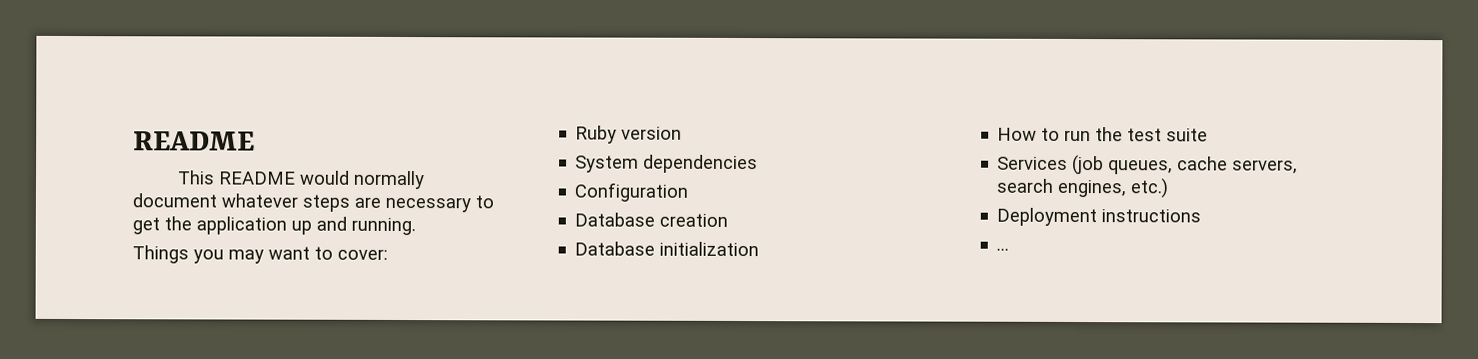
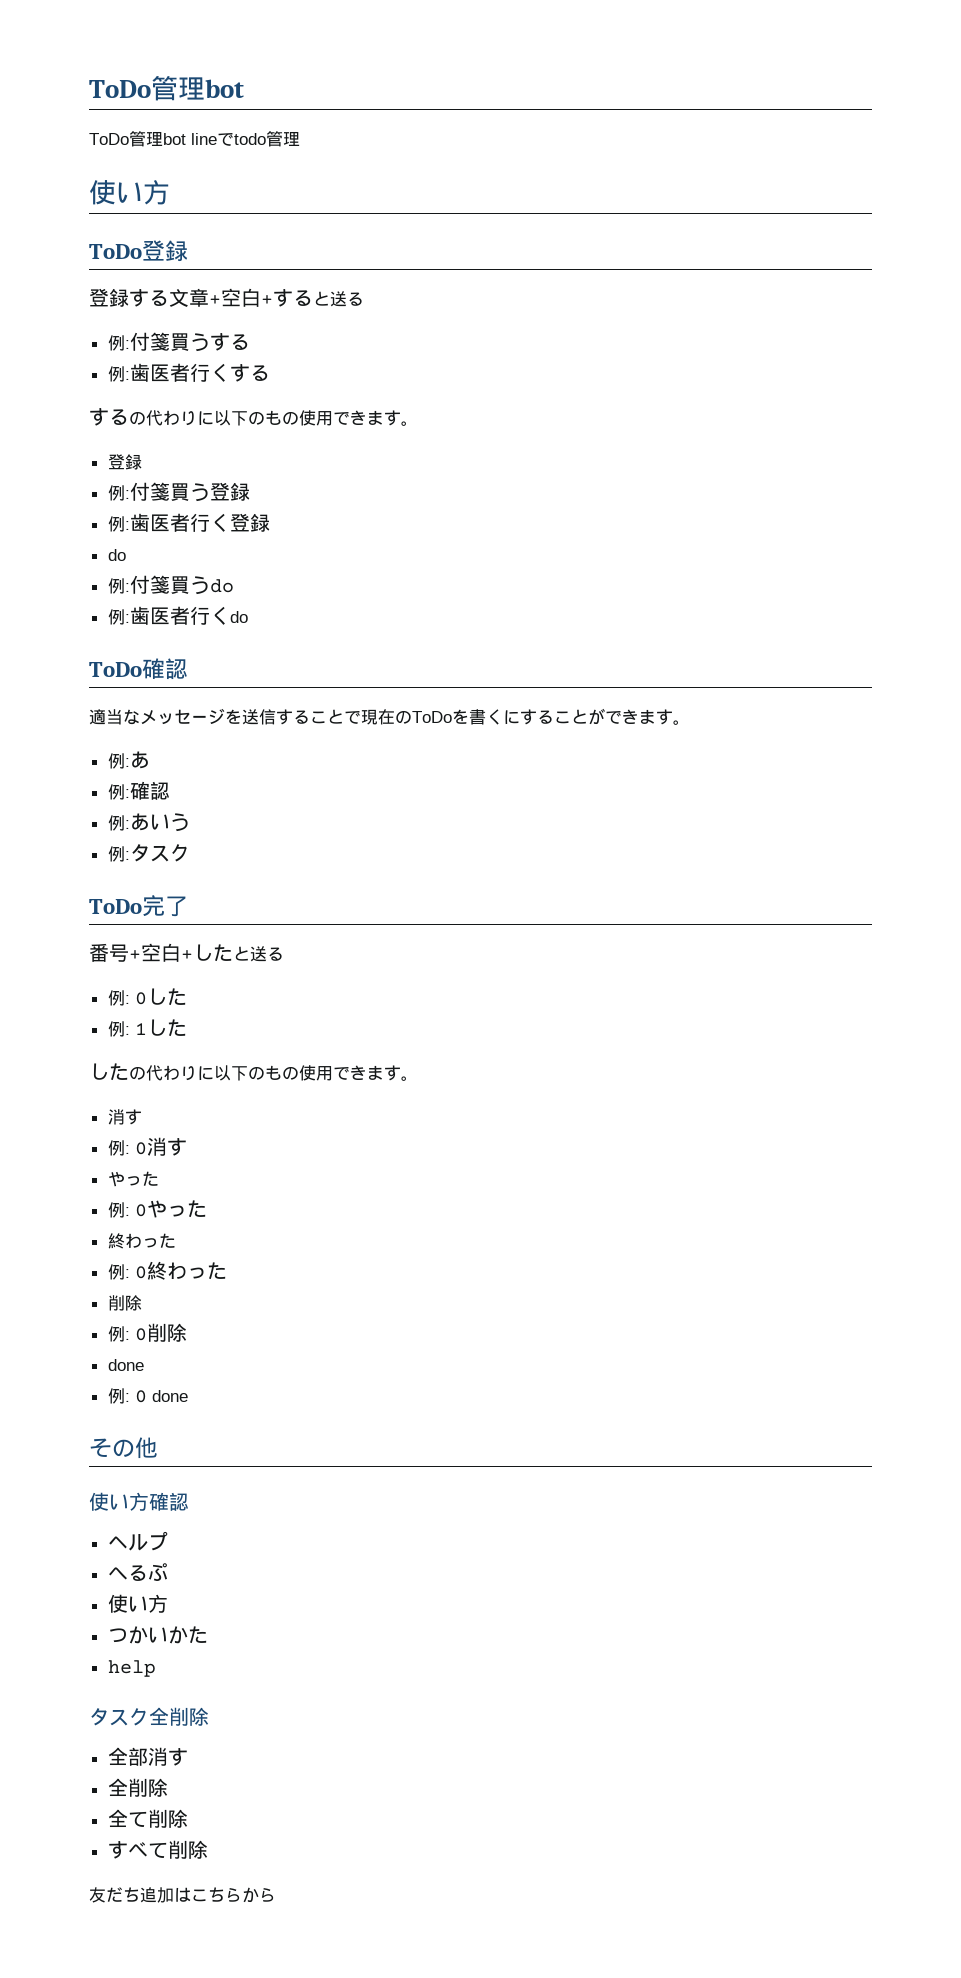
[133,131,255,151] [176,170,425,190] [132,193,494,213] [132,216,416,236] [132,245,388,264] [575,125,683,144] [575,154,759,174] [574,182,689,202] [574,212,729,227] [574,241,760,257] [997,127,1209,142] [997,154,1299,176] [996,178,1170,199] [996,207,1202,227] [996,247,1010,251] README // This README would normally document whatever steps are necessary to get the application up and running. // Things you may want to cover: // Ruby version // System dependencies // Configuration // Database creation // Database initialization // How to run the test suite // Services (job queues, cache servers, search engines, etc.) // Deployment instructions // ... -> [89,75,244,101] [89,131,300,147] [89,180,170,205] [89,240,188,262] [89,288,364,307] [107,332,250,352] [107,363,270,382] [89,408,418,426] [107,454,142,470] [107,482,250,502] [107,513,270,532] [107,549,126,561] [107,575,234,595] [107,606,248,625] [89,658,188,680] [89,708,690,725] [107,751,150,769] [107,781,170,800] [107,813,190,832] [107,844,190,862] [89,895,188,917] [89,943,284,962] [107,988,187,1006] [107,1019,187,1037] [89,1063,418,1081] [107,1109,142,1125] [107,1137,187,1156] [107,1171,159,1187] [107,1200,207,1218] [107,1233,176,1249] [107,1261,227,1280] [107,1295,142,1311] [107,1323,187,1342] [107,1359,144,1371] [107,1388,188,1404] [89,1437,158,1459] [89,1492,189,1511] [107,1531,168,1551] [107,1563,168,1582] [107,1594,168,1613] [107,1626,208,1644] [107,1660,156,1677] [89,1707,209,1726] [107,1747,188,1766] [107,1778,168,1797] [107,1809,188,1828] [107,1840,208,1859] [89,1887,276,1903] ToDo管理bot // ToDo管理bot lineでtodo管理 // 使い方 // ToDo登録 // 登録する文章+空白+すると送る // 例:付箋買うする // 例:歯医者行くする // するの代わりに以下のもの使用できます。 // 登録 // 例:付箋買う登録 // 例:歯医者行く登録 // do // 例:付箋買うdo // 例:歯医者行くdo // ToDo確認 // 適当なメッセージを送信することで現在のToDoを書くにすることができます。 // 例:あ // 例:確認 // 例:あいう // 例:タスク // ToDo完了 // 番号+空白+したと送る // 例: 0した // 例: 1した // したの代わりに以下のもの使用できます。 // 消す // 例: 0消す // やった // 例: 0やった // 終わった // 例: 0終わった // 削除 // 例: 0削除 // done // 例: 0 done // その他 // 使い方確認 // ヘルプ // へるぷ // 使い方 // つかいかた // help // タスク全削除 // 全部消す // 全削除 // 全て削除 // すべて削除 // 友だち追加はこちらから

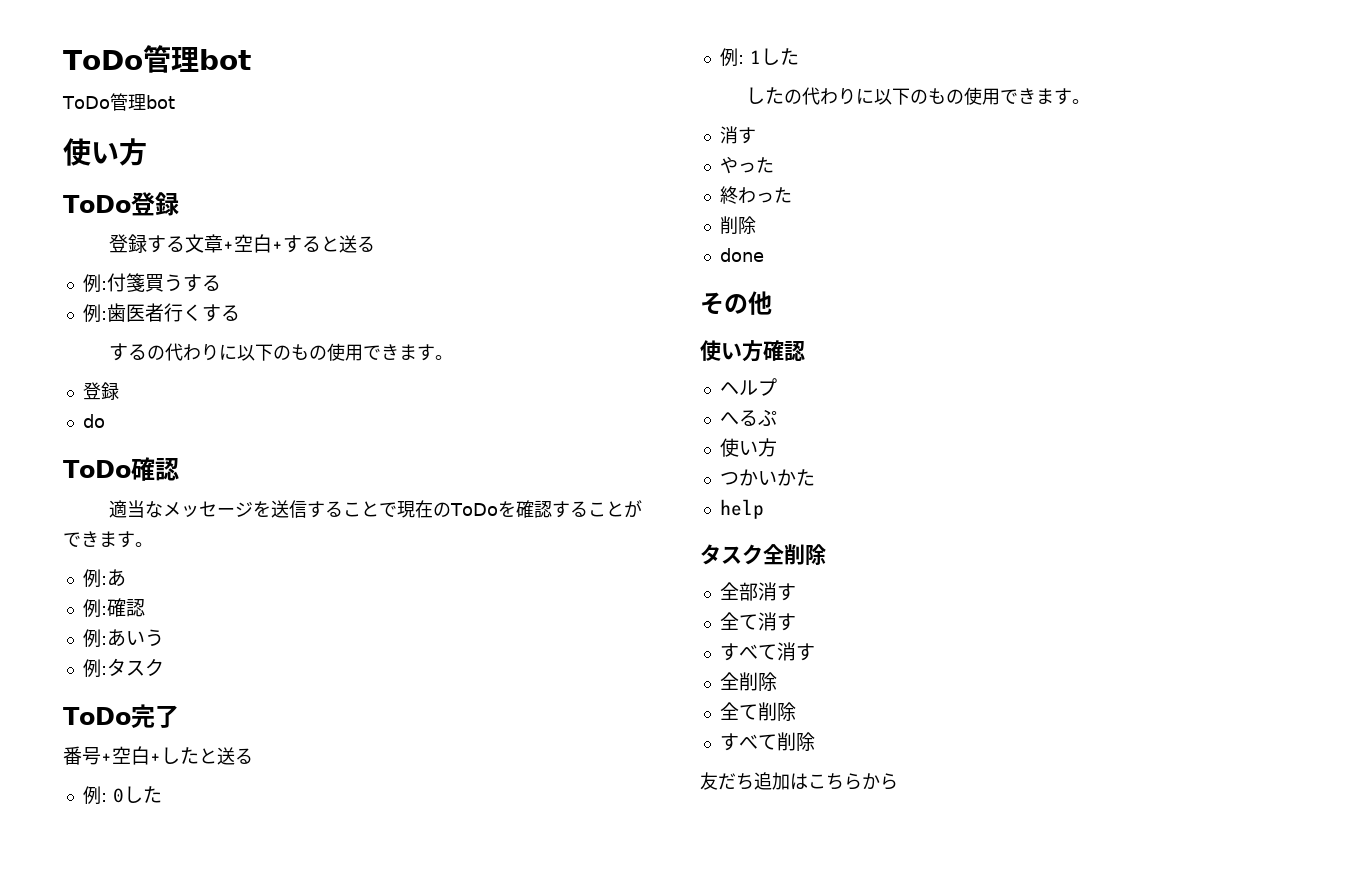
[191,131,300,147] lineでtodo管理 -> (175, 102) none
[107,482,250,502] [107,513,270,532] [107,549,126,561] [107,575,234,595] [107,606,230,625] 例:付箋買う登録 // 例:歯医者行く登録 // do // 例:付箋買うdo // 例:歯医者行く -> (119, 391) none
[469,709,520,725] 書くに -> [515,500,552,518] 確認
[107,1137,187,1156] [107,1171,159,1187] [107,1200,207,1218] [107,1233,176,1249] [107,1261,227,1280] [107,1295,142,1311] [107,1323,187,1342] [107,1359,144,1371] [107,1388,147,1404] 例: 0消す // やった // 例: 0やった // 終わった // 例: 0終わった // 削除 // 例: 0削除 // done // 例: 0 -> [719,156,774,174] [719,186,792,204] [719,216,756,234] やった // 終わった // 削除 //
(188, 1757) none -> [719,612,796,631] [719,642,815,661] // 全て消す // すべて消す

